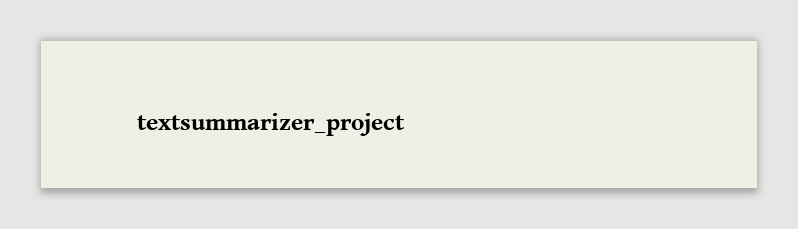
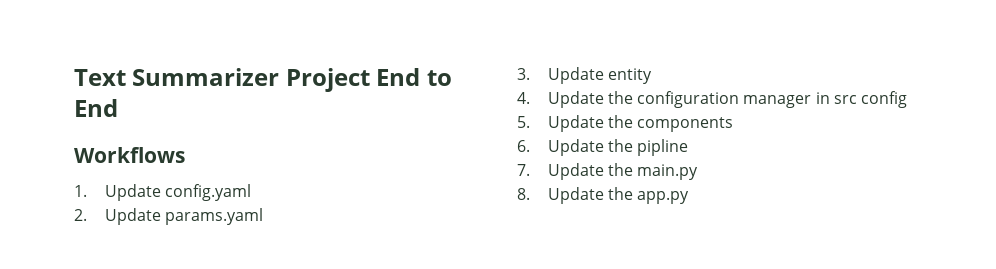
[137,113,405,136] textsummarizer_project -> [74,68,452,92] [74,99,118,117] [74,147,185,163] [74,184,252,201] [74,208,264,225] [517,67,653,84] [517,91,907,108] [517,115,734,132] [517,139,689,156] [517,163,699,180] [517,187,690,204] Text Summarizer Project End to End // Workflows // 1. Update config.yaml // 2. Update params.yaml // 3. Update entity // 4. Update the configuration manager in src config // 5. Update the components // 6. Update the pipline // 7. Update the main.py // 8. Update the app.py

